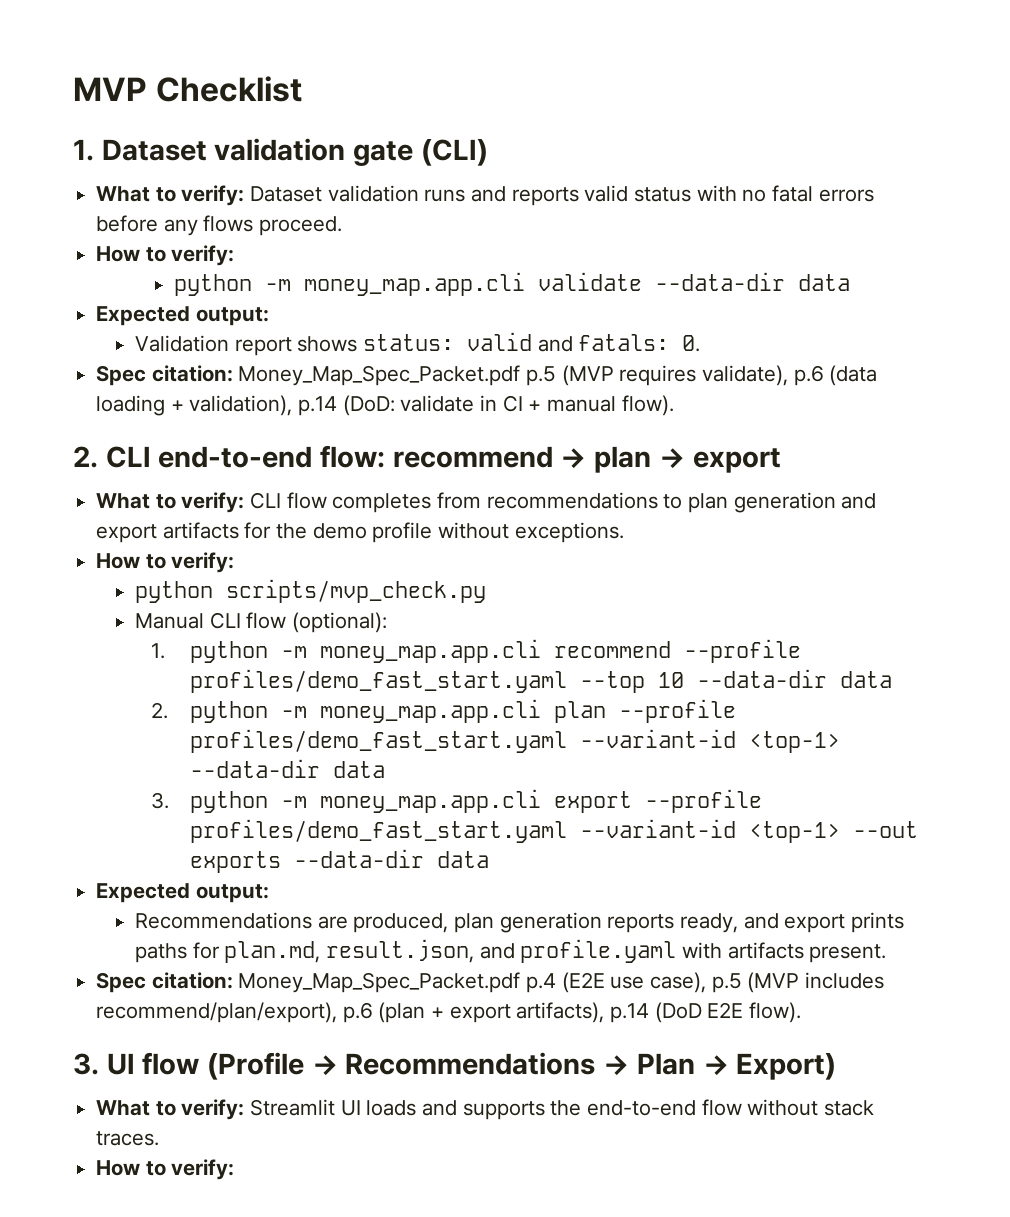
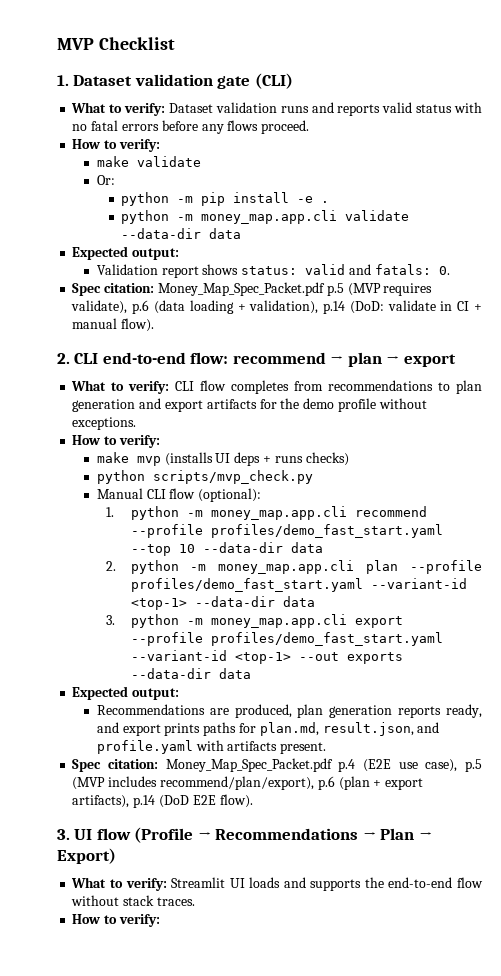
(235, 255) none -> [96,156,201,167] [96,175,115,185] [121,192,330,206] // make validate // Or: // python -m pip install -e .
(235, 562) none -> [96,452,349,466] // make mvp (installs UI deps + runs checks)

